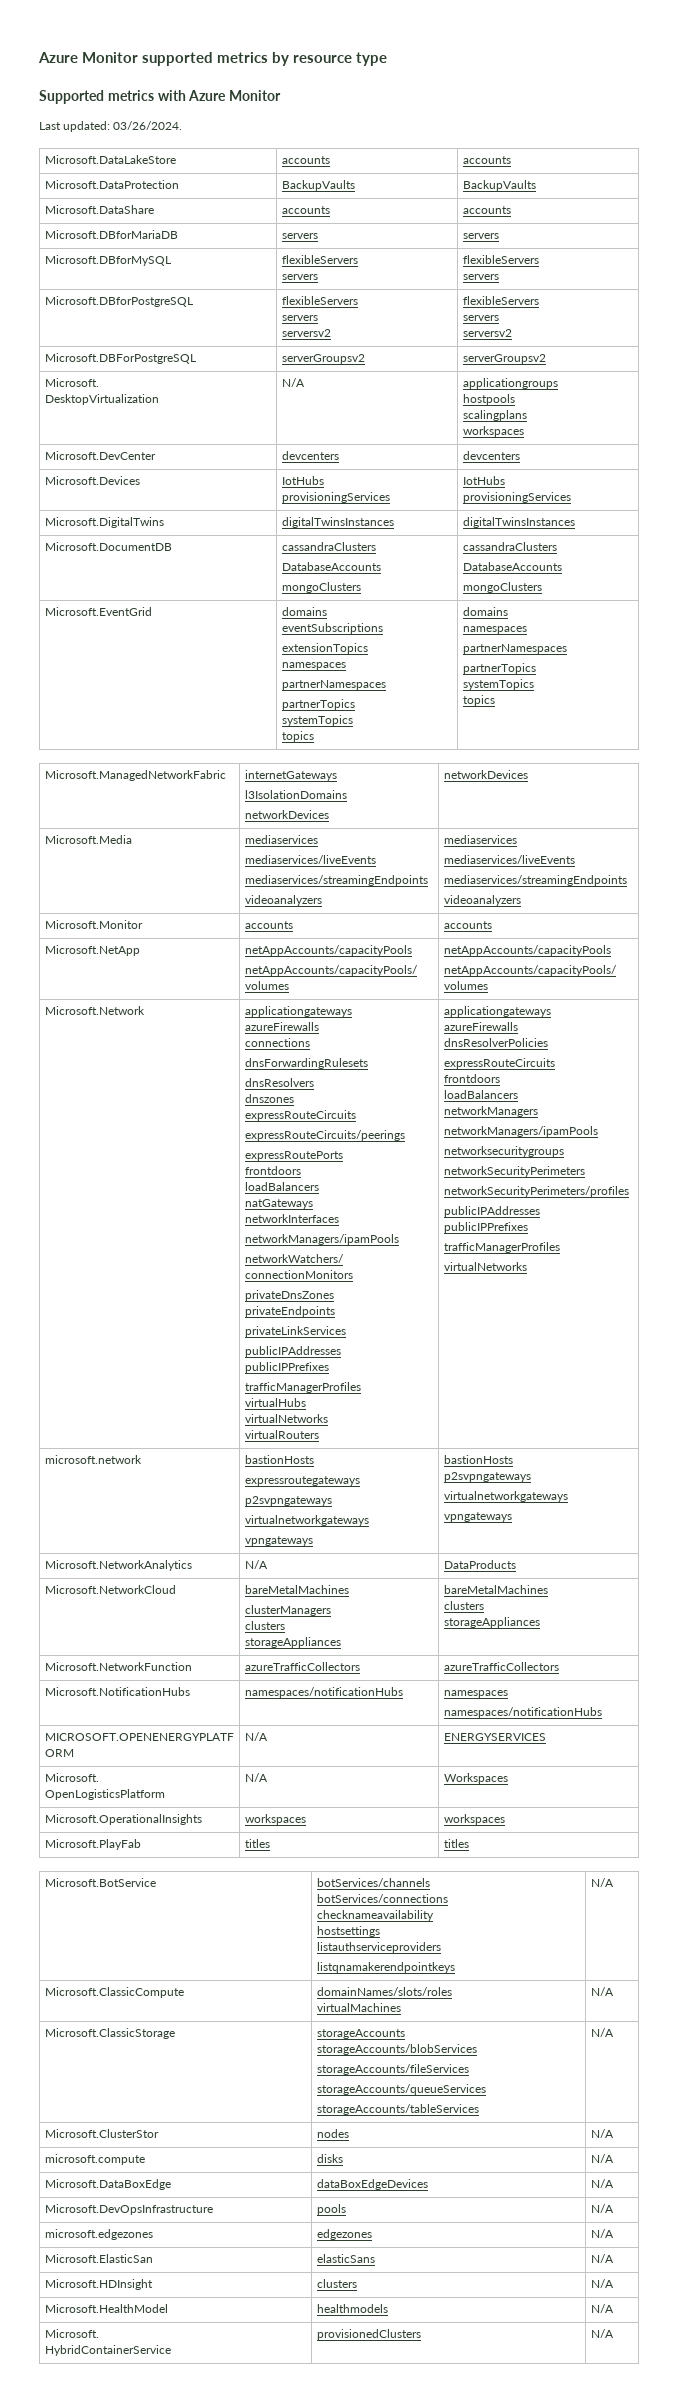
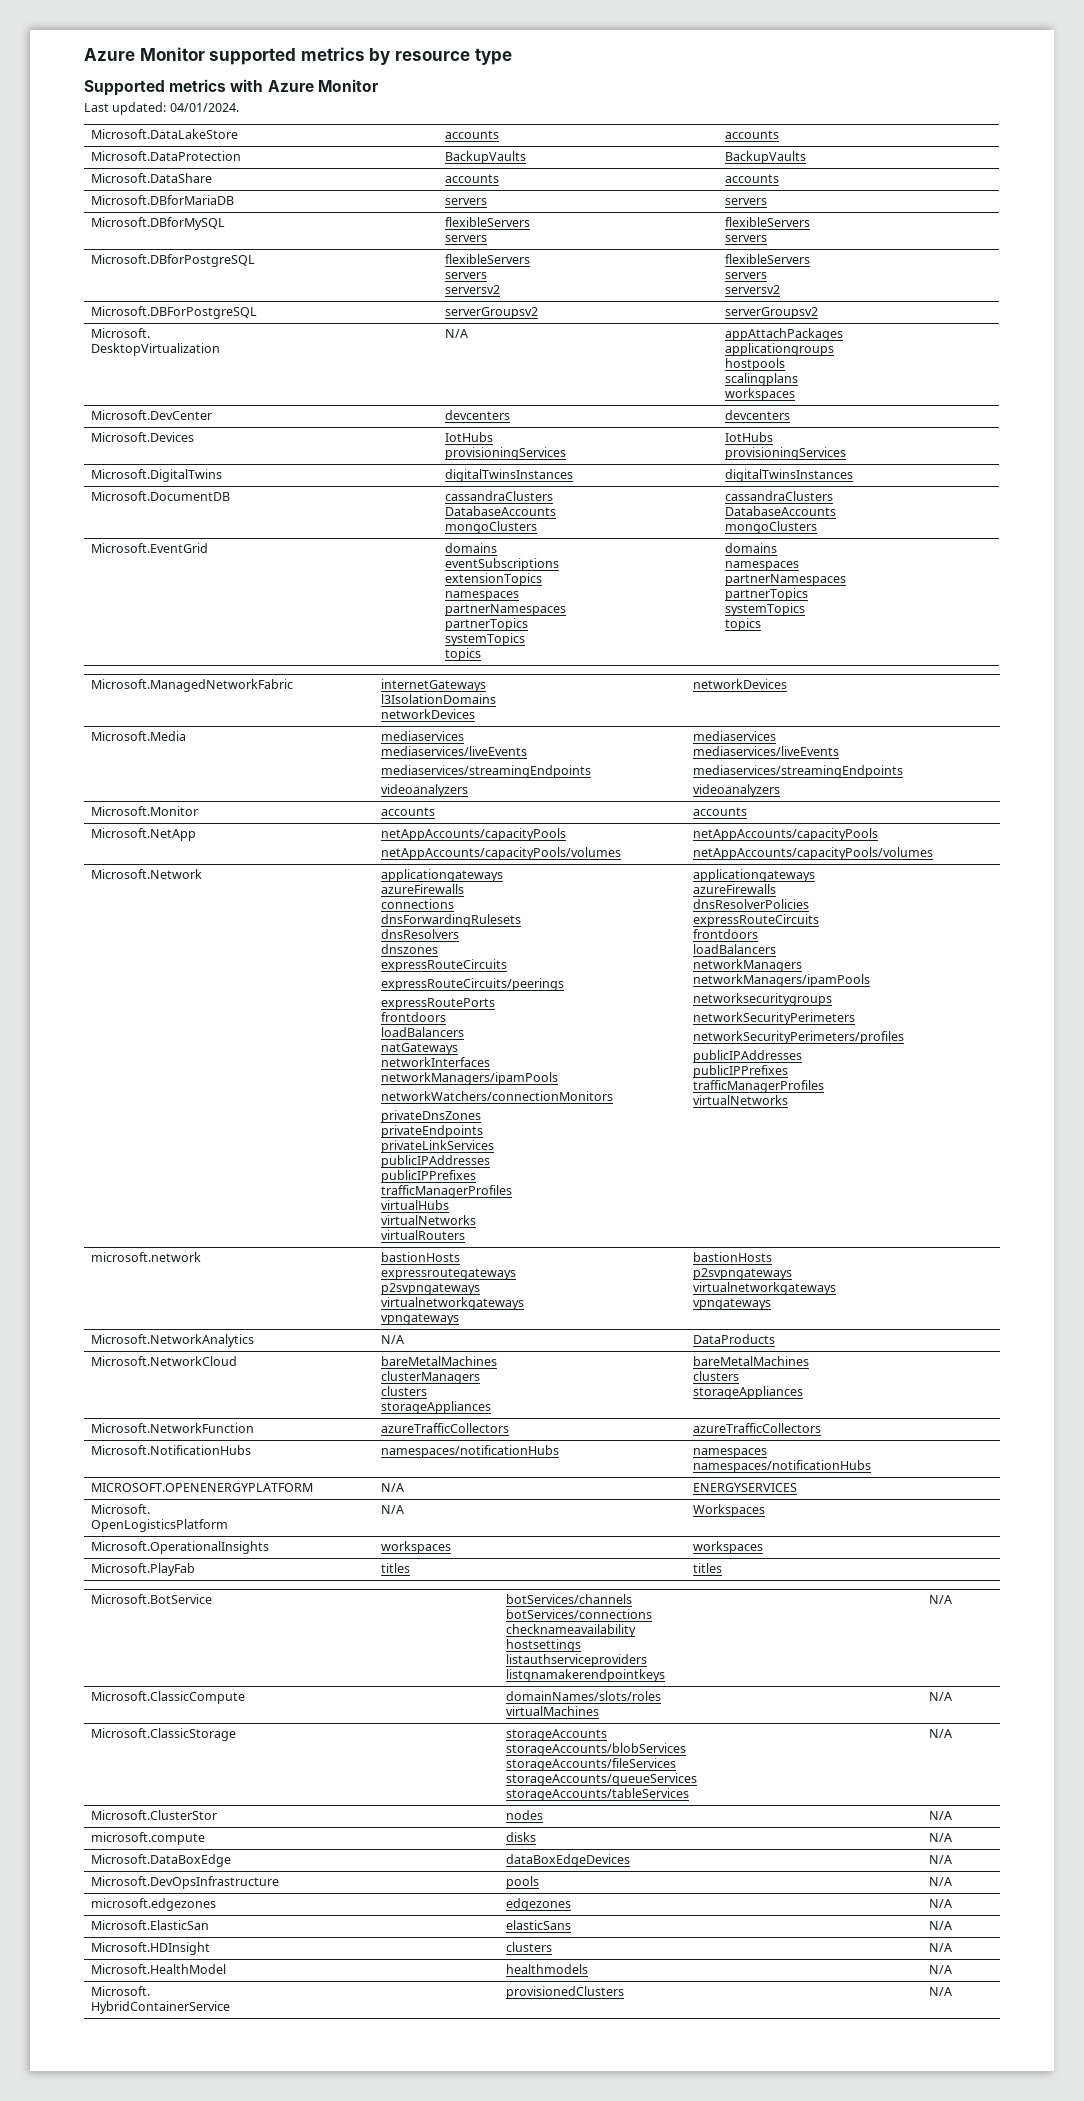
[113,121,183,130] 03/26/2024. -> [169,103,239,112] 04/01/2024.
(305, 382) none -> [724,328,843,341] appAttachPackages //

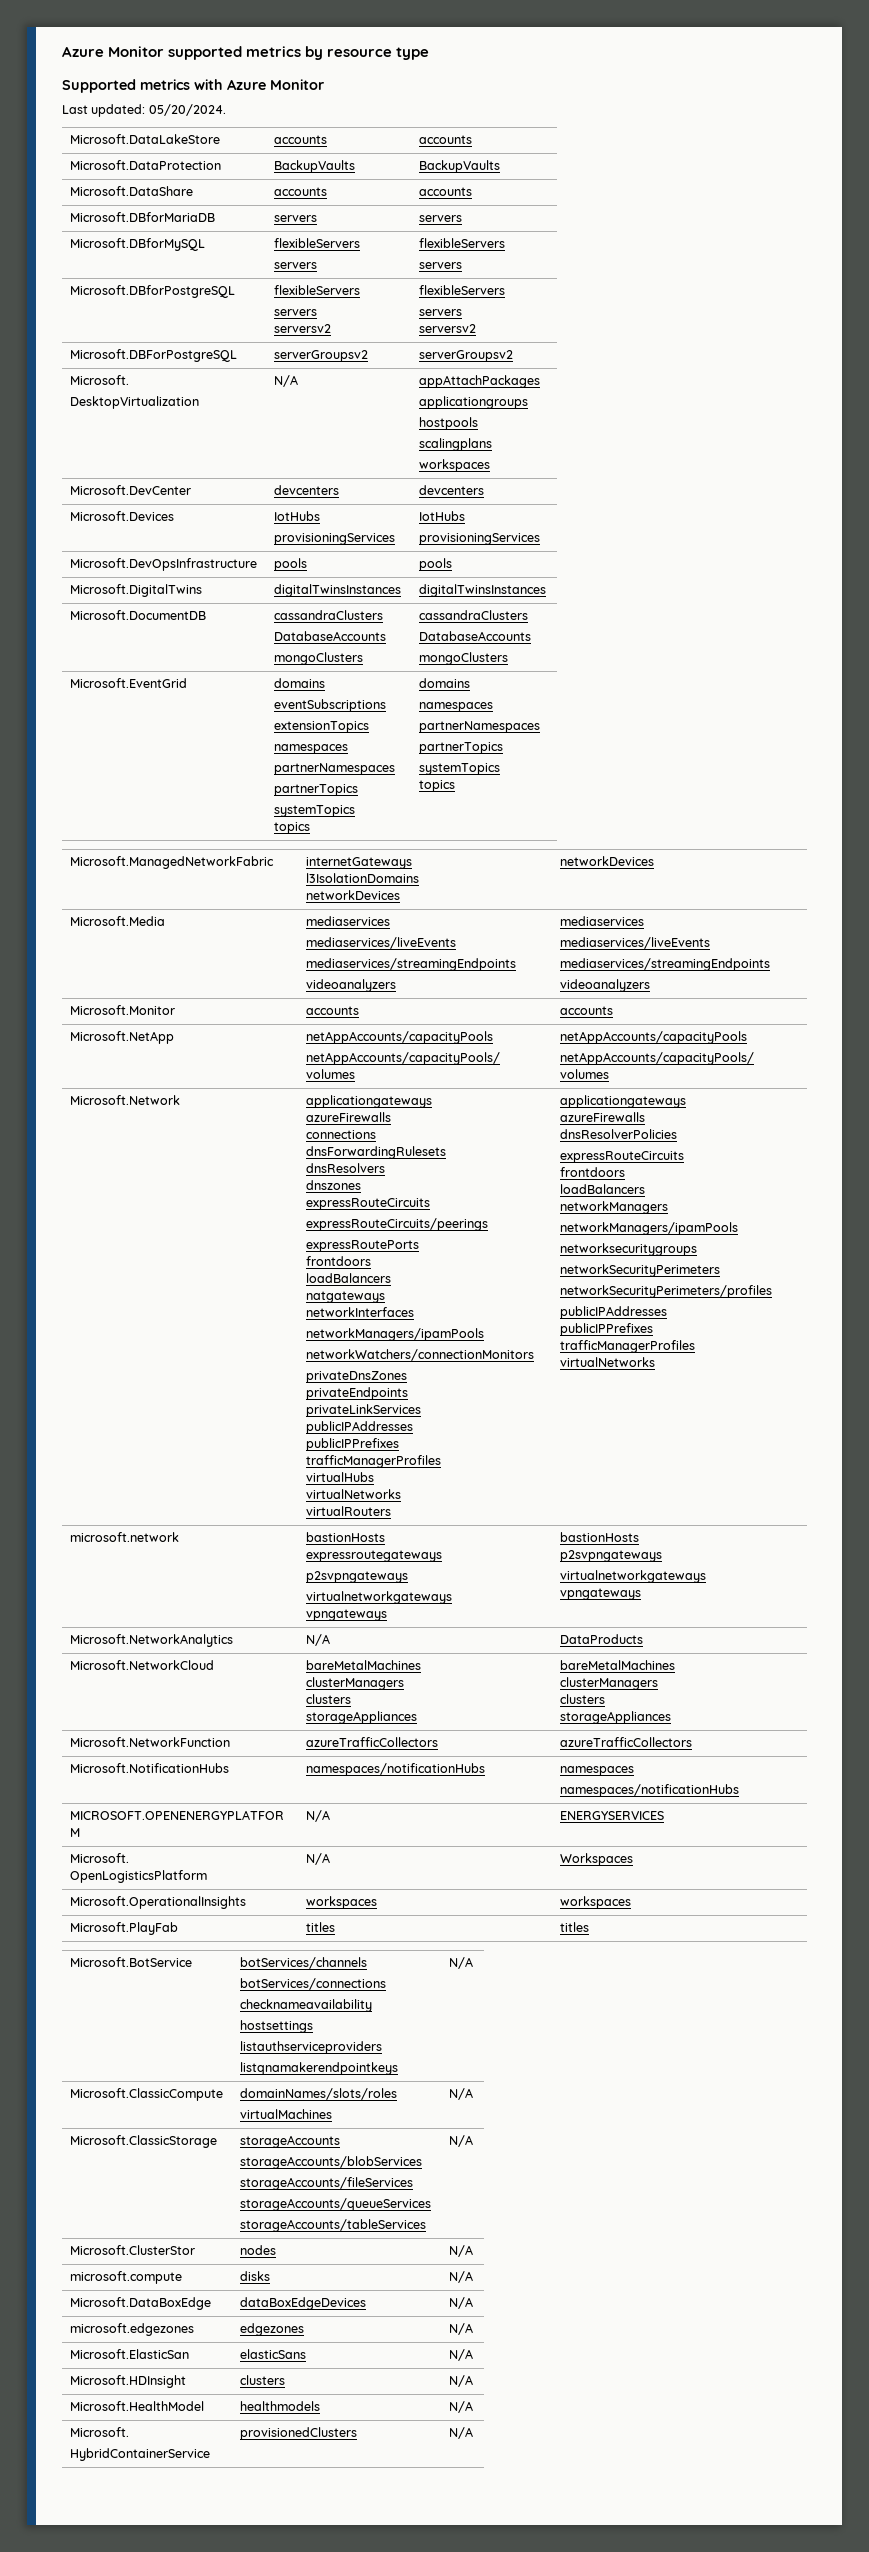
[169,103,239,112] 04/01/2024. -> [148,104,226,116] 05/20/2024.
(846, 453) none -> [70,558,258,571] [274,558,308,571] [419,558,453,571] // Microsoft.DevOpsInfrastructure | pools | pools
[380,1043,458,1055] natGateways -> [306,1291,386,1303] natgateways
(809, 1361) none -> [560,1677,659,1690] // clusterManagers
[90,1876,279,1889] [505,1876,539,1889] [928,1877,952,1886] // Microsoft.DevOpsInfrastructure | pools | N/A -> (474, 2303) none

